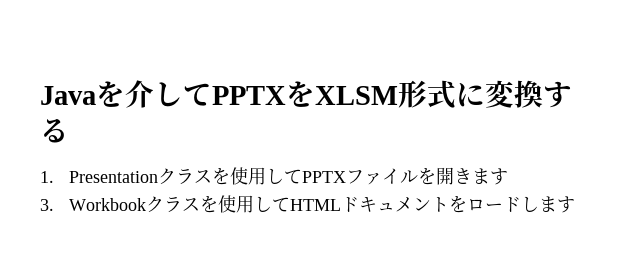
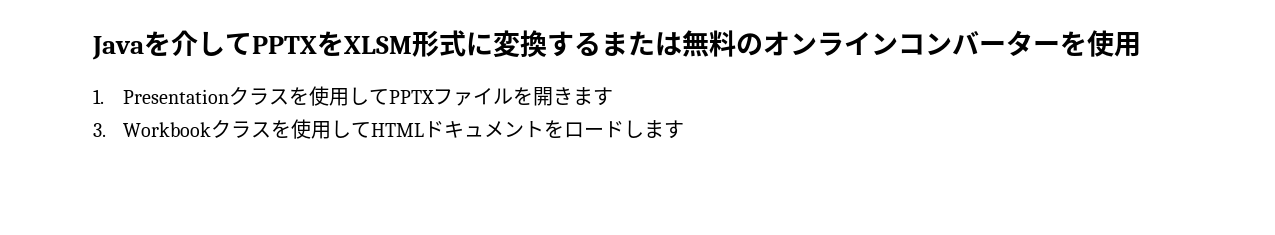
(69, 131) none -> [601,30,1141,57] または無料のオンラインコンバーターを使用

